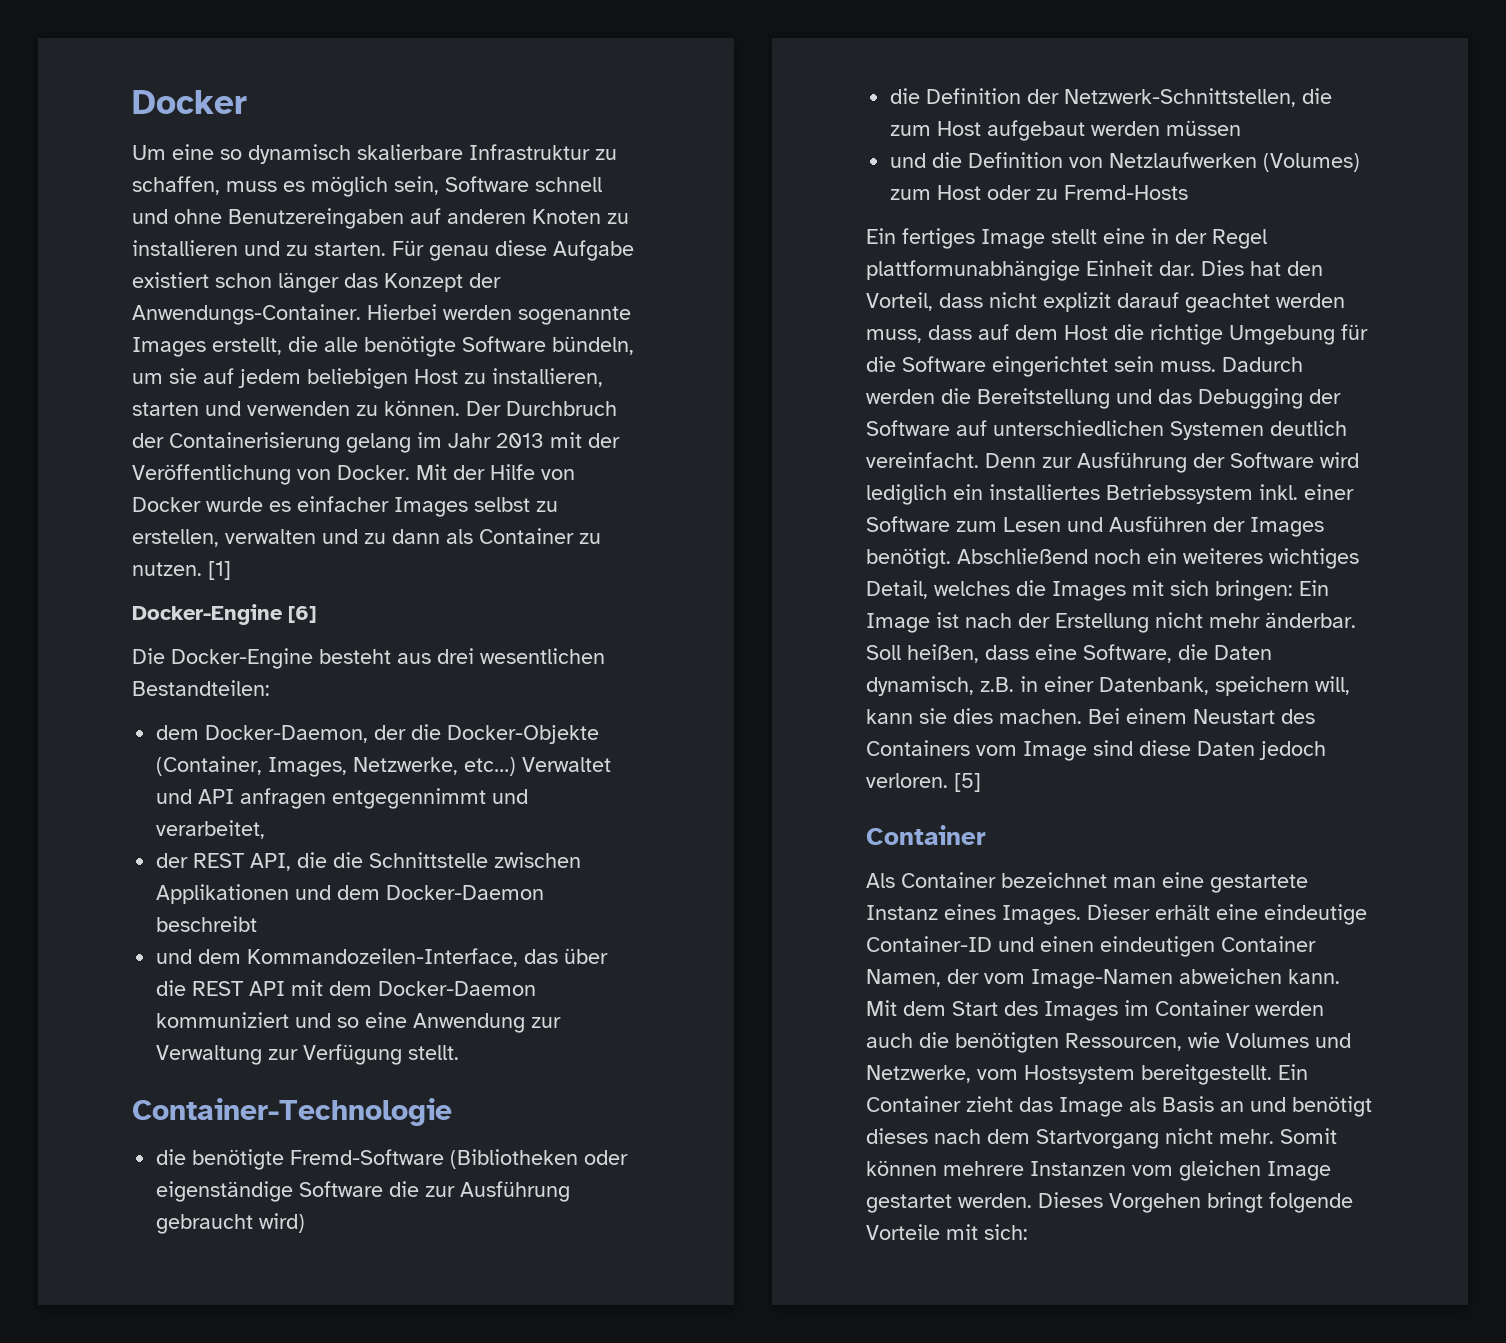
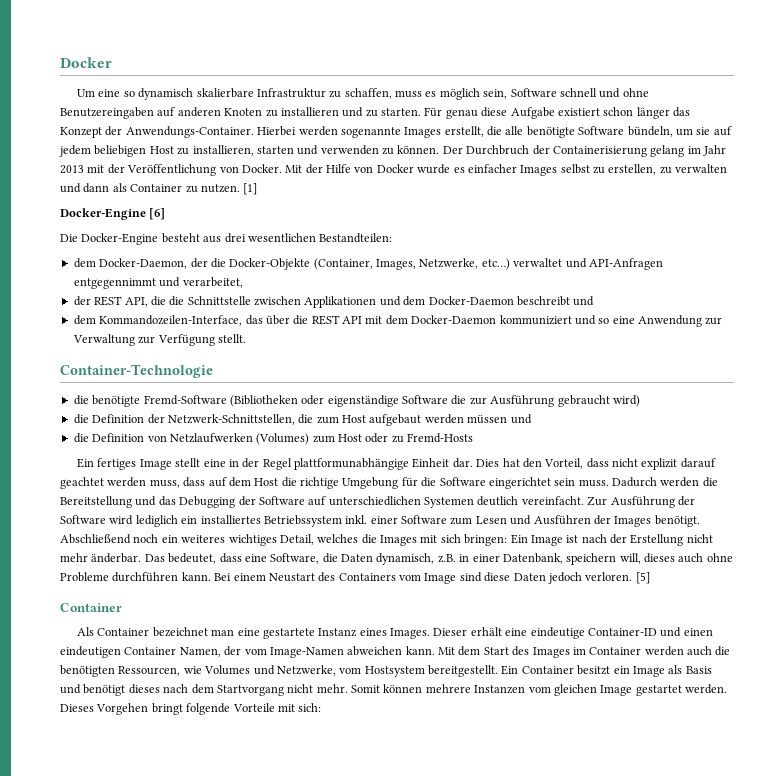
(219, 538) none -> [659,166,672,174] zu
[364,533,386,544] zu -> (81, 188) none
[522,757,612,772] [156,788,327,809] Verwaltet und API anfragen -> [513,258,663,270] verwaltet und API-Anfragen
[156,949,193,964] // und -> [573,296,595,306] und //
[890,153,927,168] // und -> [510,414,532,424] und //
[985,453,1072,468] Denn zur -> [587,496,608,506] Zur
[866,644,979,663] Soll heißen, -> [144,553,217,564] Das bedeutet,
[866,708,1082,724] kann sie dies machen. -> [644,553,733,563] [60,572,211,582] dieses auch ohne Probleme durchführen kann.
[966,1096,1053,1112] zieht das -> [577,665,630,675] besitzt ein
[1220,1101,1244,1112] an -> (712, 670) none

